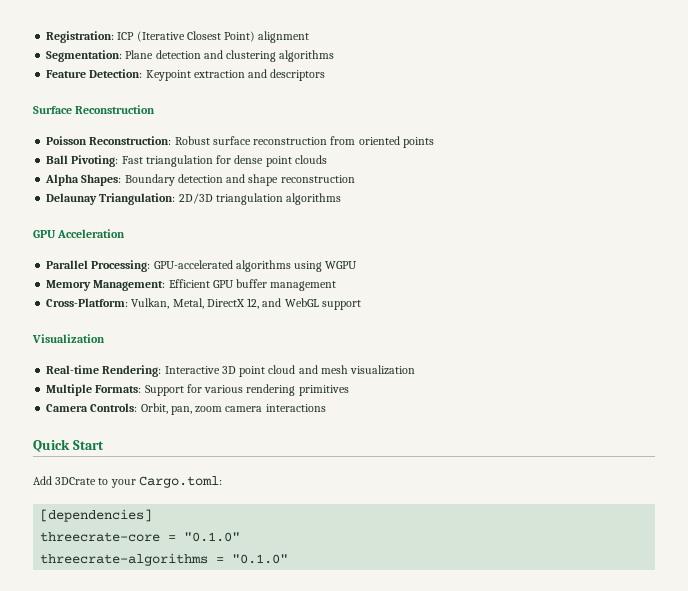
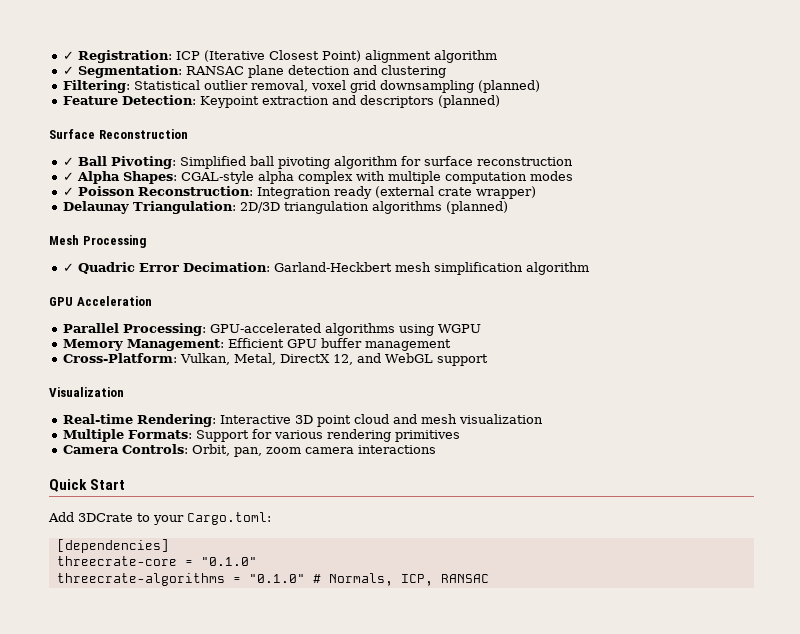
(46, 37) none -> [62,51,74,60] ✓
[46,50,335,62] // Segmentation: Plane detection and clustering algorithms -> [433,50,497,63] [62,65,446,78] [62,80,540,93] algorithm // ✓ Segmentation: RANSAC plane detection and clustering // Filtering: Statistical outlier removal, voxel grid downsampling (planned)
(326, 75) none -> [437,95,500,108] (planned)
[46,136,434,148] [46,155,327,167] [45,174,355,186] Poisson Reconstruction: Robust surface reconstruction from oriented points // Ball Pivoting: Fast triangulation for dense point clouds // Alpha Shapes: Boundary detection and shape reconstruction -> [62,156,573,169] [62,171,573,184] [62,186,536,199] ✓ Ball Pivoting: Simplified ball pivoting algorithm for surface reconstruction // ✓ Alpha Shapes: CGAL-style alpha complex with multiple computation modes // ✓ Poisson Reconstruction: Integration ready (external crate wrapper)
(342, 199) none -> [445,201,508,214] [49,235,146,248] [62,262,589,275] (planned) // Mesh Processing // ✓ Quadric Error Decimation: Garland-Heckbert mesh simplification algorithm
(289, 559) none -> [312,573,489,586] # Normals, ICP, RANSAC

